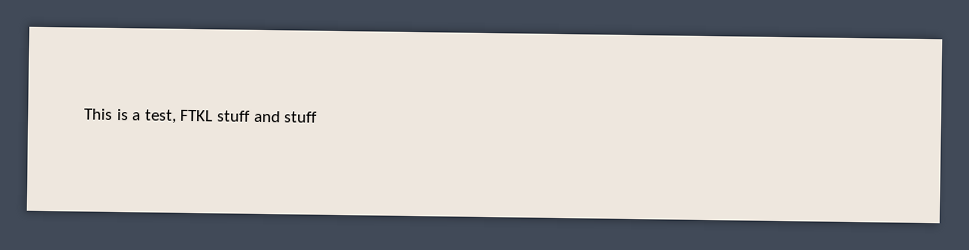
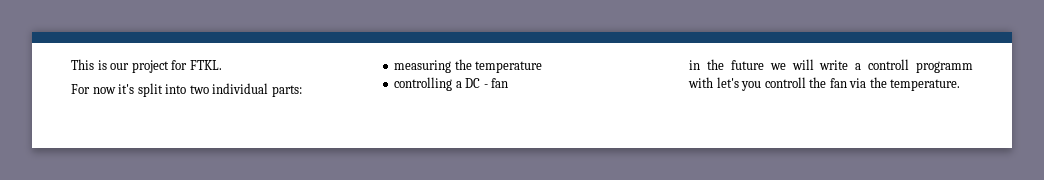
[132,109,319,124] a test, FTKL stuff and stuff -> [110,60,222,73] [71,83,302,97] [394,59,543,73] [394,77,509,91] [689,59,973,73] [688,77,961,91] our project for FTKL. // For now it's split into two individual parts: // measuring the temperature // controlling a DC - fan // in the future we will write a controll programm with let's you controll the fan via the temperature.

